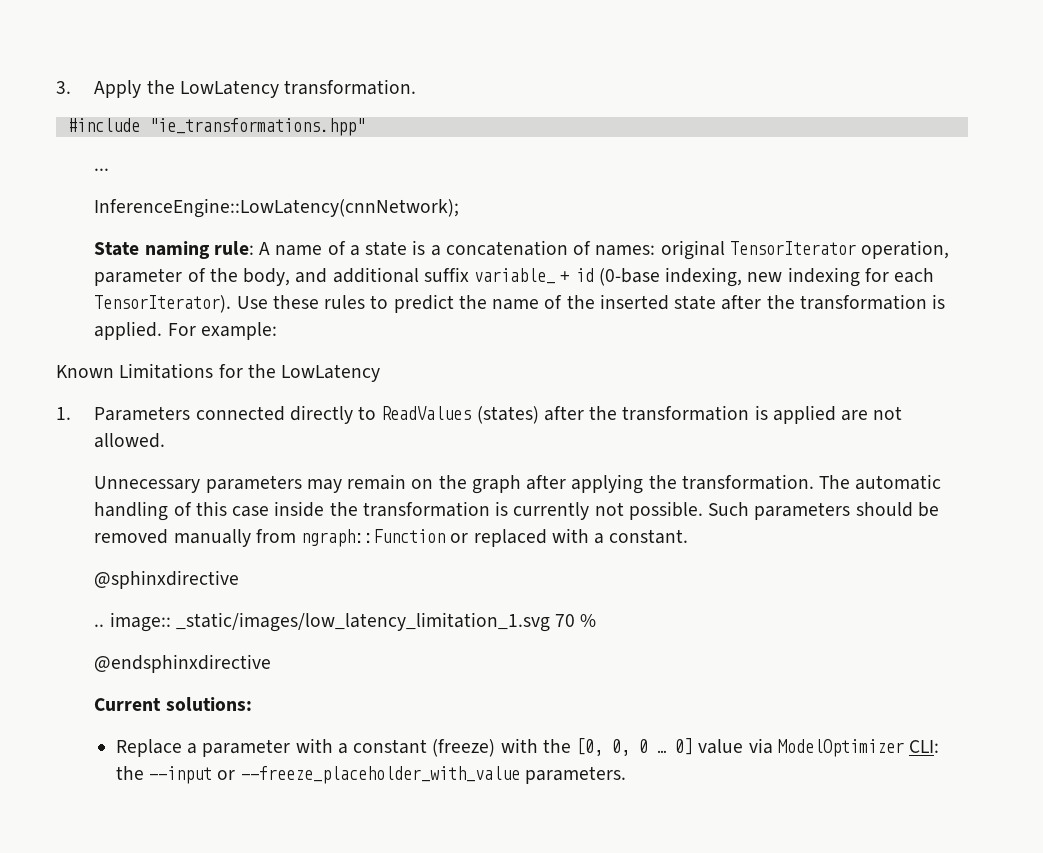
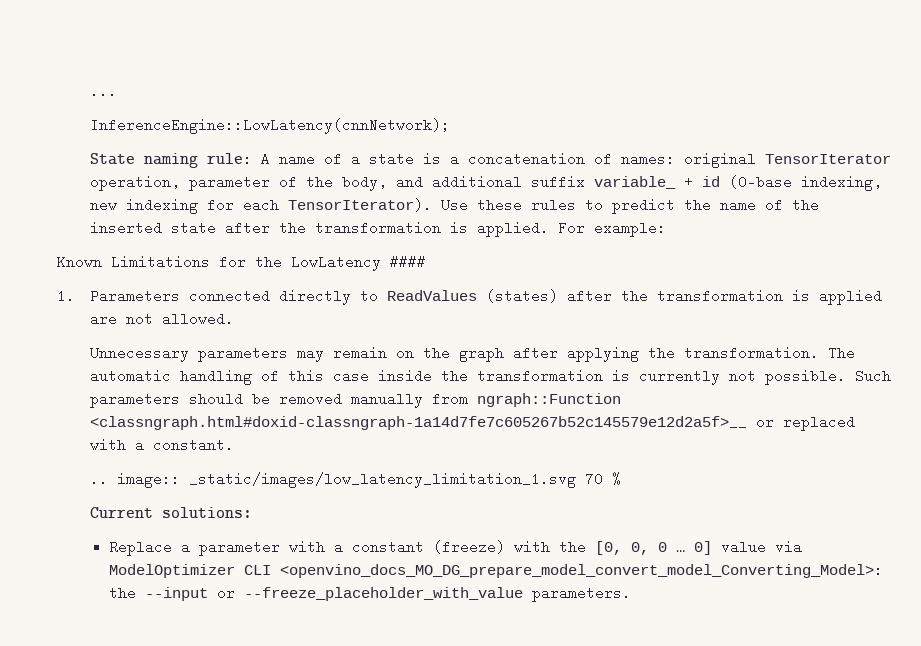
[56,79,417,98] [67,118,365,136] 3. Apply the LowLatency transformation. // #include "ie_transformations.hpp" // -> (90, 91) none
(381, 373) none -> [390,255,426,269] ####
(446, 538) none -> [90,415,748,430] <classngraph.html#doxid-classngraph-1a14d7fe7c605267b52c145579e12d2a5f>__
[94,570,240,589] // @sphinxdirective -> (235, 445) none
[94,654,272,673] // @endsphinxdirective -> (622, 479) none
[909,740,940,753] CLI: -> [244,563,884,578] CLI <openvino_docs_MO_DG_prepare_model_convert_model_Converting_Model>:

